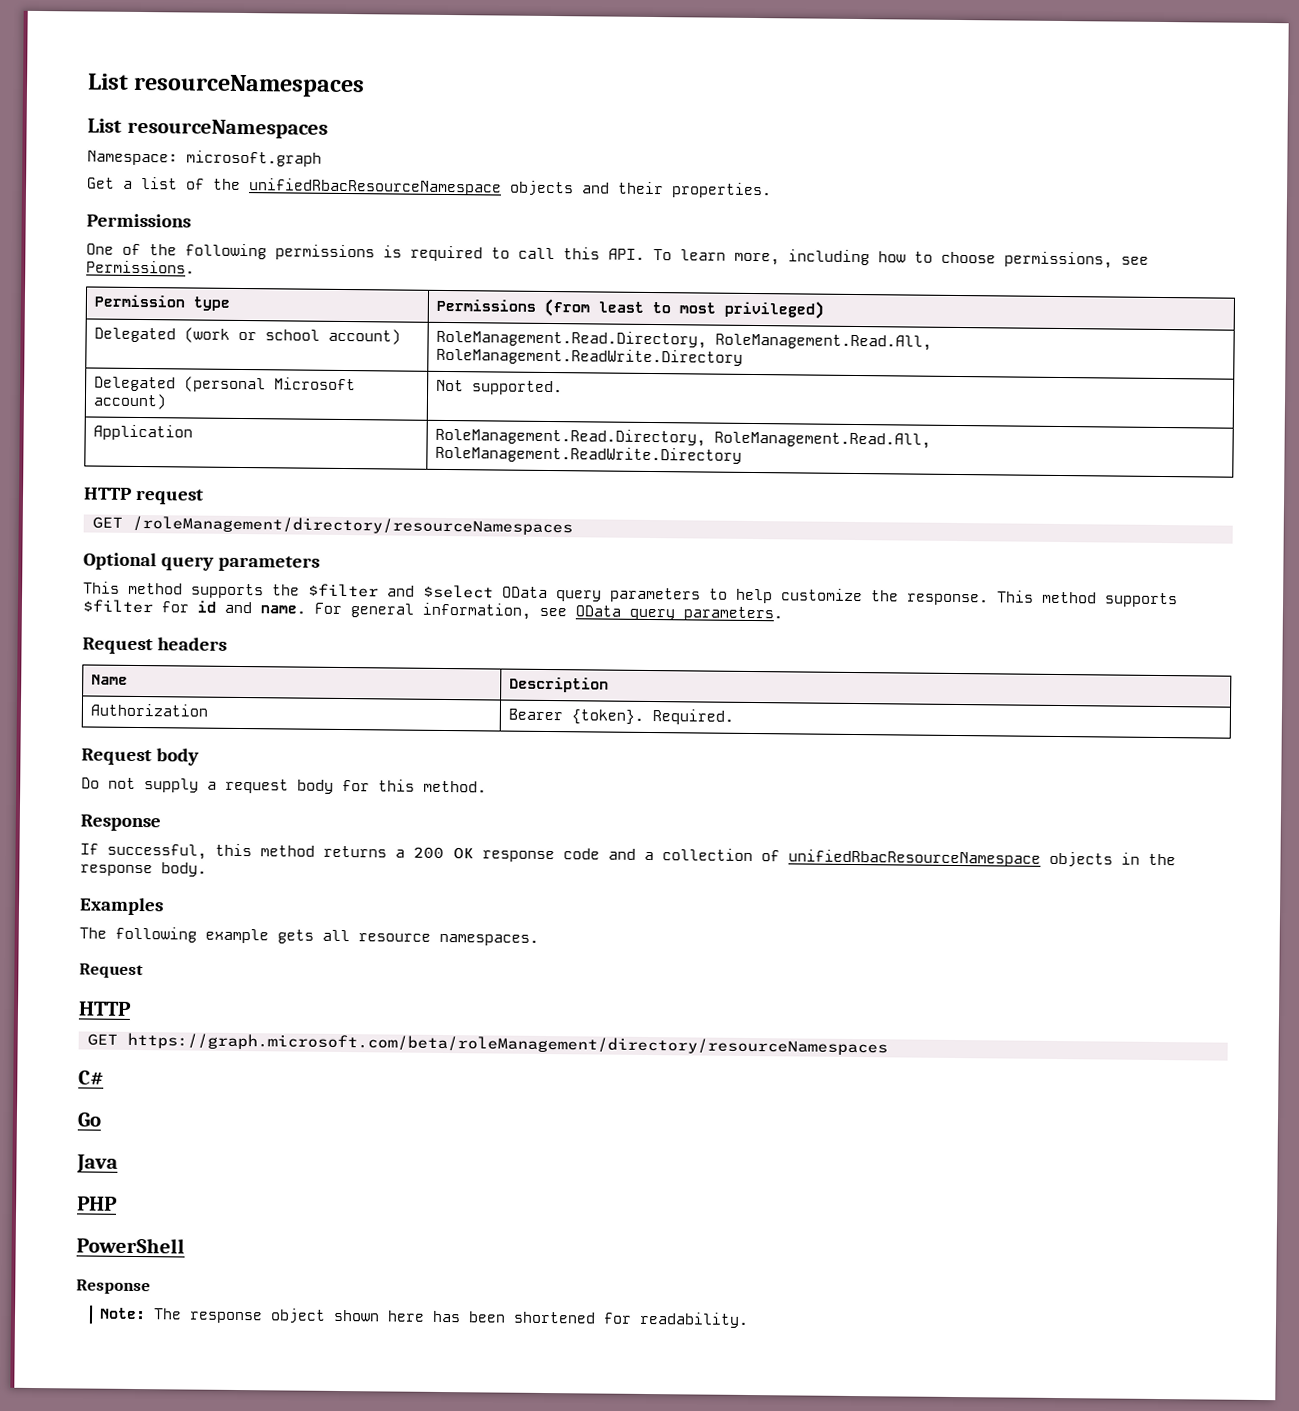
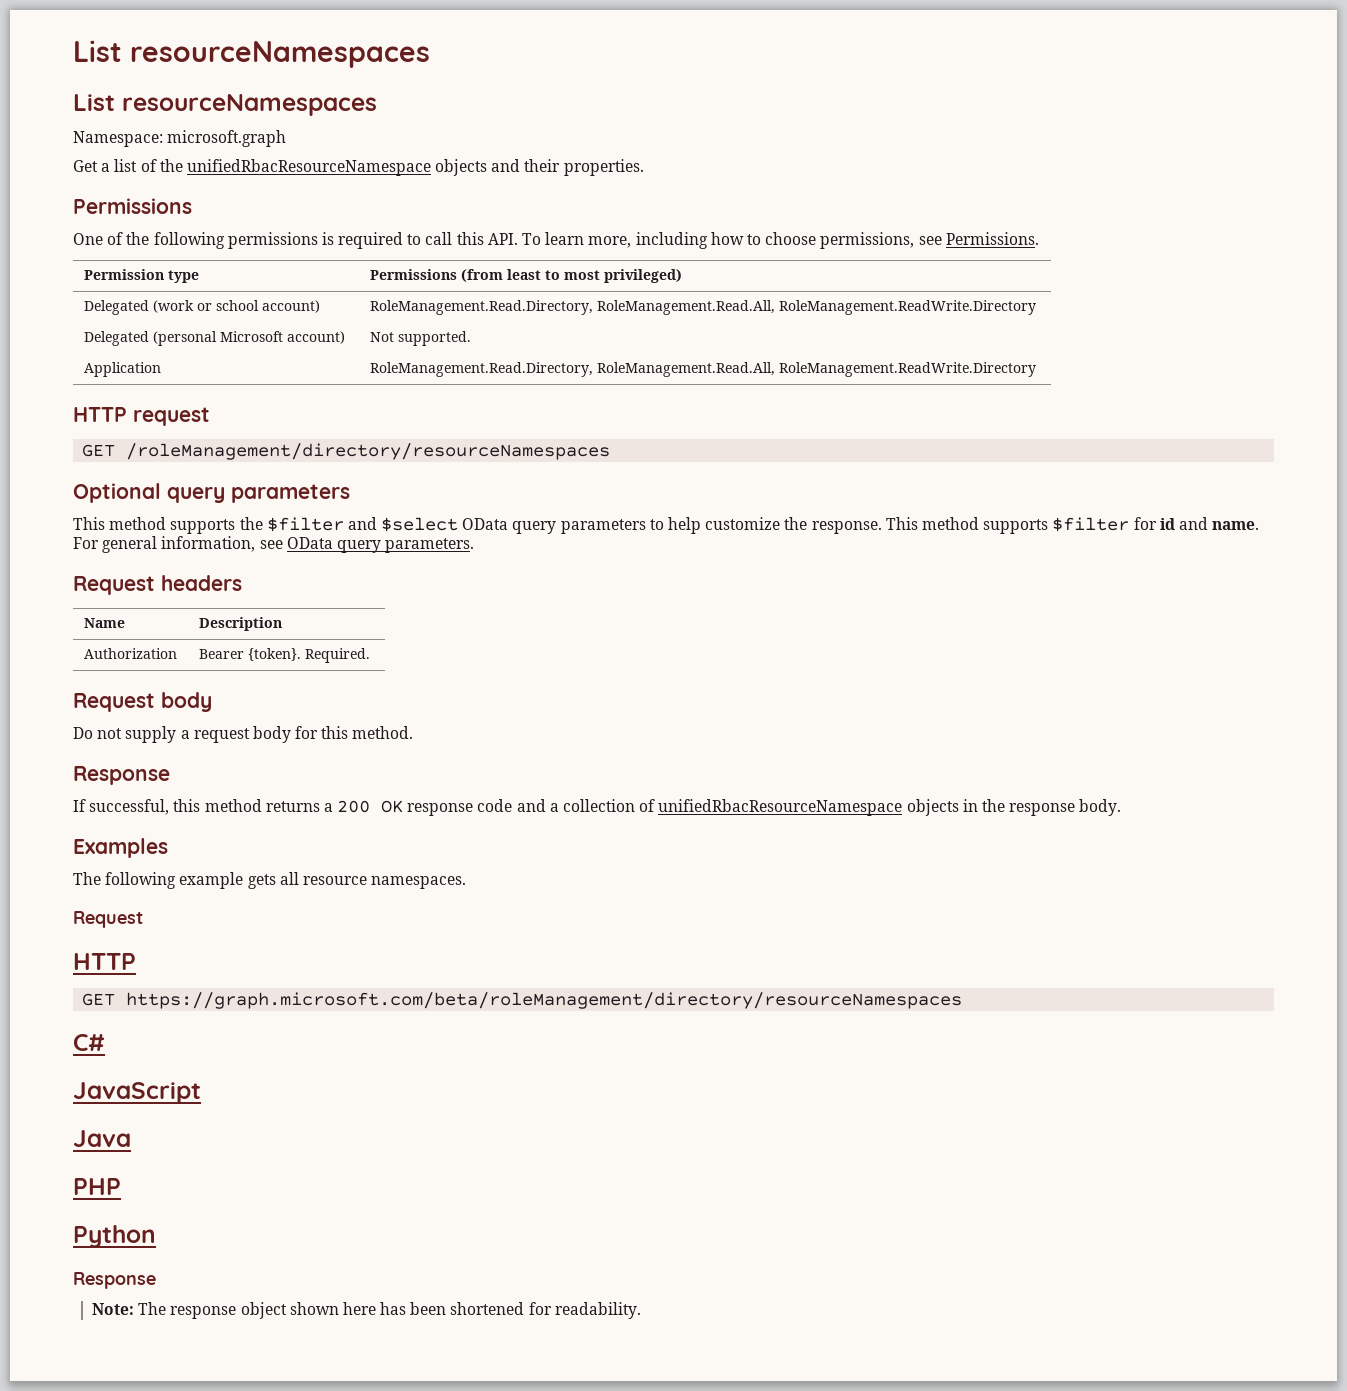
[77,1112,101,1127] Go -> [73,1082,201,1104] JavaScript
[76,1237,185,1254] PowerShell -> [73,1225,156,1248] Python

